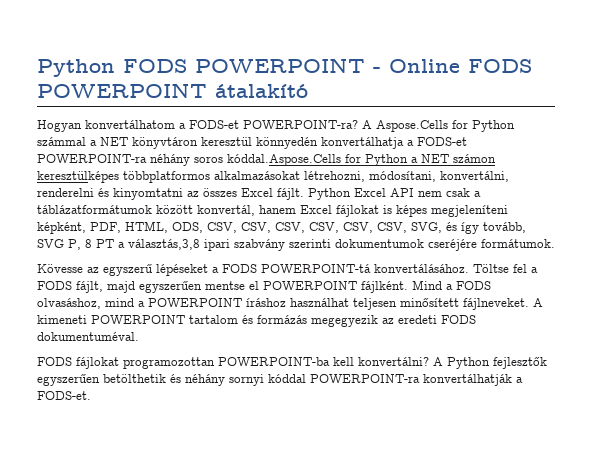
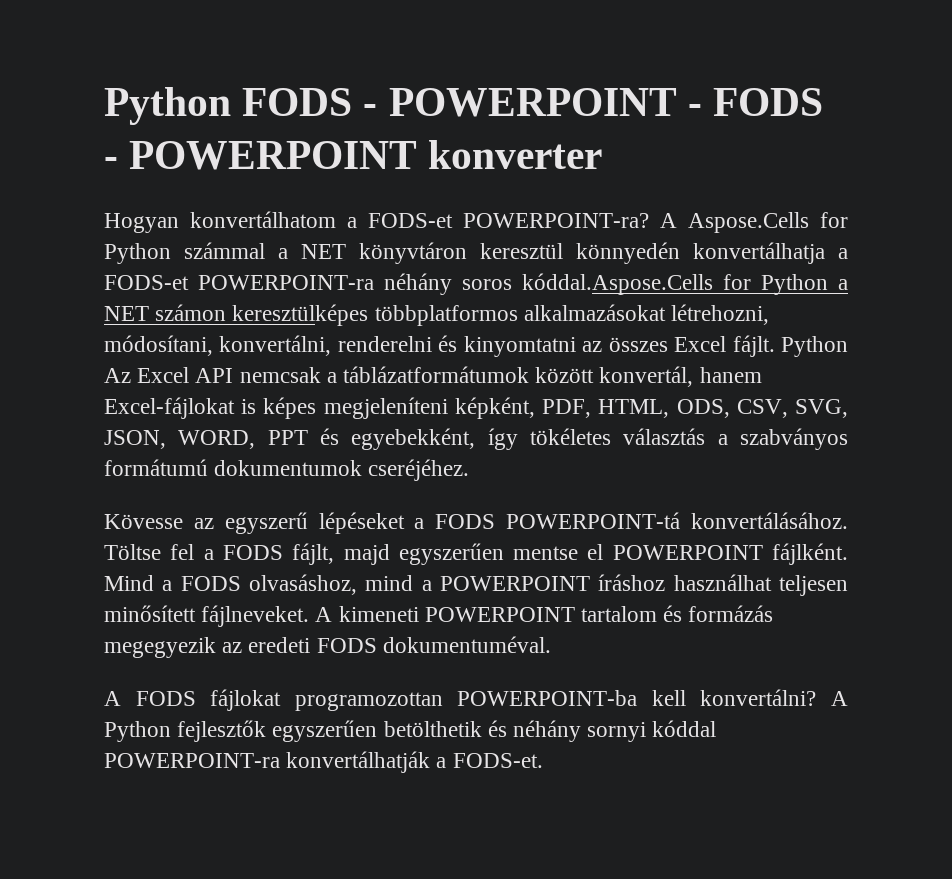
(187, 66) none -> [363,104,378,116] -
[389,59,532,73] [37,83,308,98] Online FODS POWERPOINT átalakító -> [713,88,824,116] [104,140,603,170] FODS - POWERPOINT konverter
(351, 194) none -> [104,368,131,383] Az
[418,188,470,197] nem csak -> [239,367,321,383] nemcsak
[300,205,379,217] Excel fájlokat -> [104,397,235,419] Excel-fájlokat
[241,222,526,234] [37,239,555,251] CSV, CSV, CSV, CSV, CSV, SVG, és így tovább, SVG P, 8 PT a választás,3,8 ipari szabvány szerinti dokumentumok cseréjére formátumok. -> [794,399,848,418] [104,428,848,450] [104,459,470,481] SVG, JSON, WORD, PPT és egyebekként, így tökéletes választás a szabványos formátumú dokumentumok cseréjéhez.
(139, 336) none -> [104,691,121,706] A

